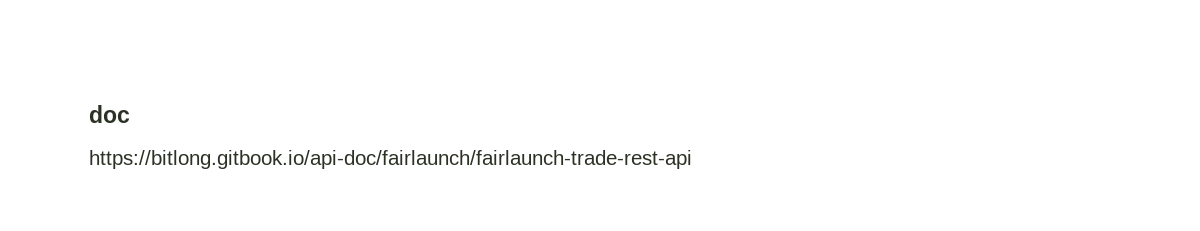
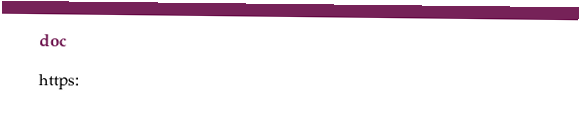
[89,150,692,169] https://bitlong.gitbook.io/api-doc/fairlaunch/fairlaunch-trade-rest-api -> [38,74,80,90] https:

